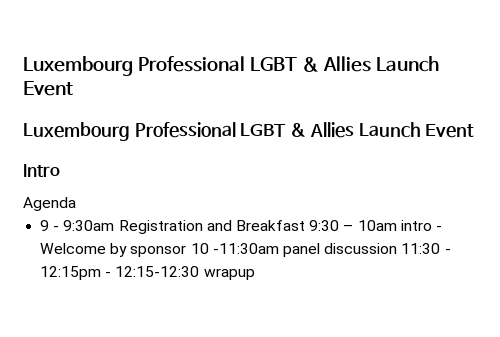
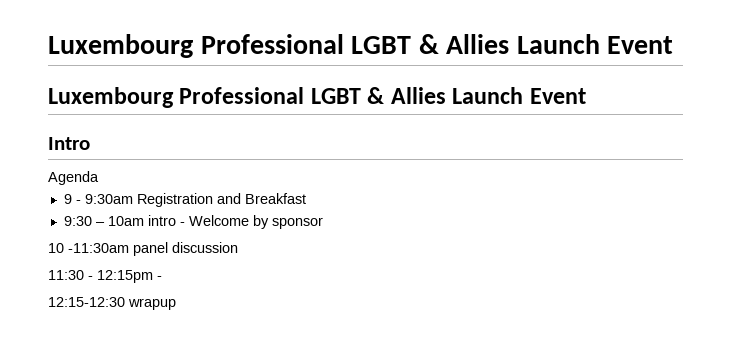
(305, 225) none -> (306, 198) //
(187, 251) none -> (323, 223) //
(398, 248) none -> (238, 247) //
(112, 274) none -> (162, 278) //

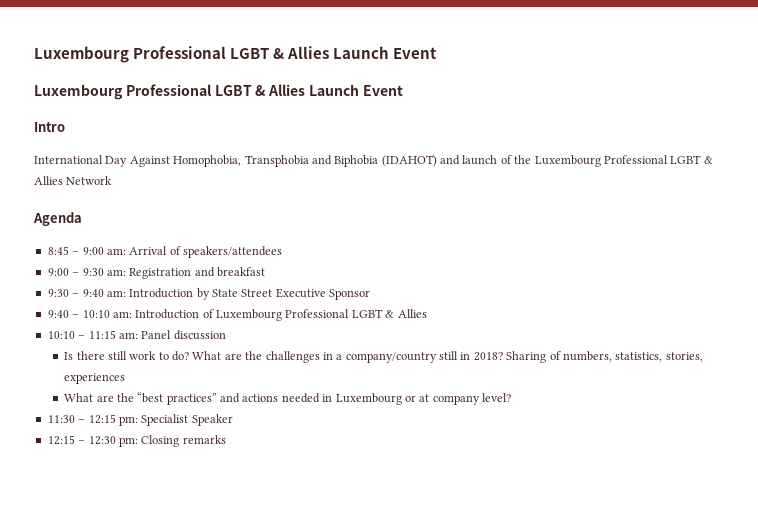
[48,171,99,185] [63,194,133,204] Agenda // 9 - 9:30am -> [34,155,713,167] [34,176,113,185] [33,212,82,226] [47,246,282,258] [47,268,126,276] International Day Against Homophobia, Transphobia and Biphobia (IDAHOT) and launch of the Luxembourg Professional LGBT & Allies Network // Agenda // 8:45 – 9:00 am: Arrival of speakers/attendees // 9:00 – 9:30 am:
[244,193,306,204] Breakfast -> [217,267,265,277] breakfast
[107,215,323,229] [48,242,238,256] [48,270,162,283] [48,297,176,310] 10am intro - Welcome by sponsor // 10 -11:30am panel discussion // 11:30 - 12:15pm - // 12:15-12:30 wrapup -> [82,288,371,300] [47,309,427,321] [47,330,226,340] [64,351,703,363] [64,373,126,384] [64,392,512,405] [47,414,233,426] [47,435,226,447] 9:40 am: Introduction by State Street Executive Sponsor // 9:40 – 10:10 am: Introduction of Luxembourg Professional LGBT & Allies // 10:10 – 11:15 am: Panel discussion // Is there still work to do? What are the challenges in a company/country still in 2018? Sharing of numbers, statistics, stories, experiences // What are the “best practices” and actions needed in Luxembourg or at company level? // 11:30 – 12:15 pm: Specialist Speaker // 12:15 – 12:30 pm: Closing remarks

